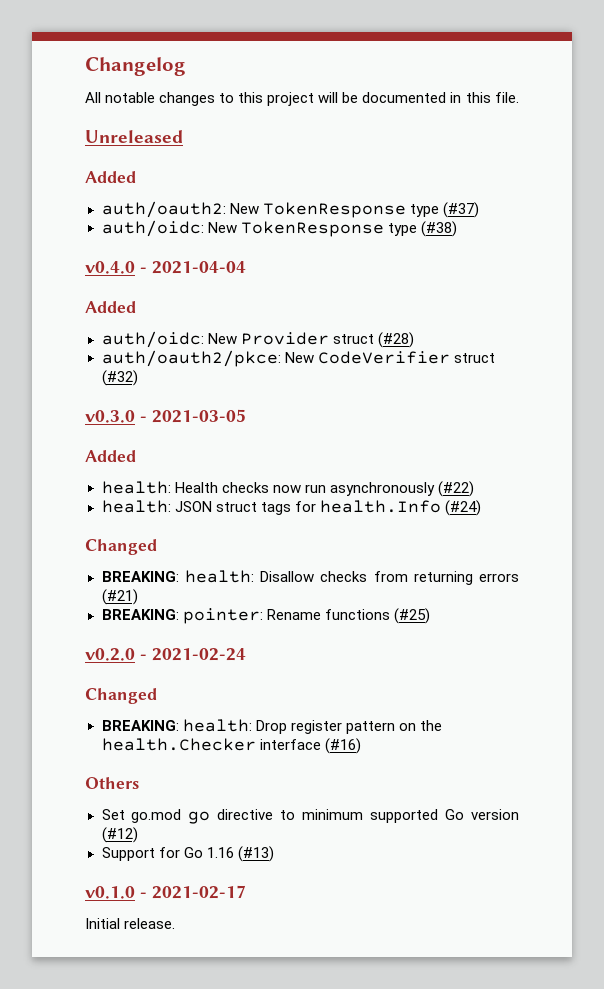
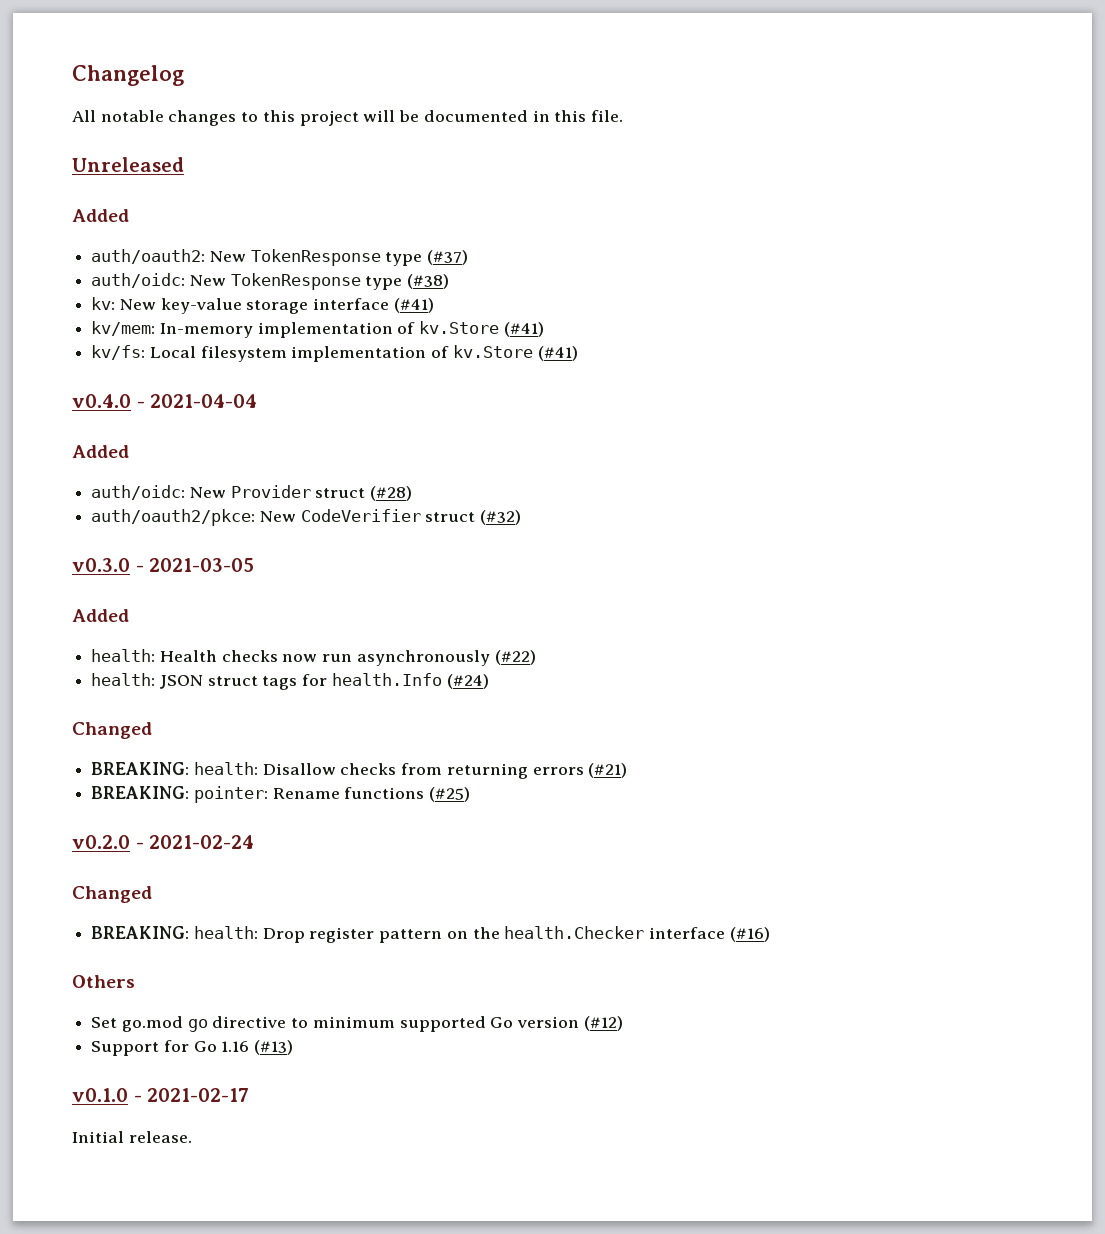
(457, 229) none -> [91,297,434,314] [91,321,544,338] [91,345,578,362] // kv: New key-value storage interface (#41) // kv/mem: In-memory implementation of kv.Store (#41) // kv/fs: Local filesystem implementation of kv.Store (#41)

